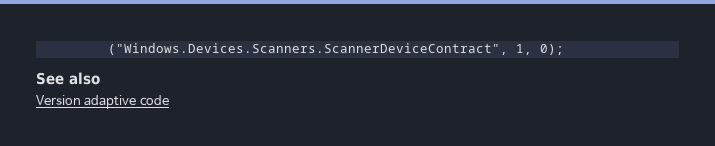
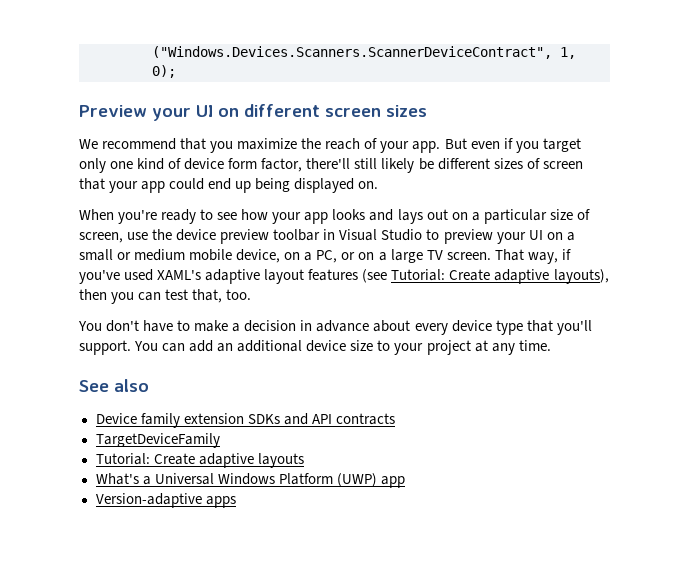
[36,72,100,85] [36,95,169,109] See also // Version adaptive code -> [79,104,427,121] [79,138,581,153] [79,158,583,173] [79,178,379,193] [79,209,590,224] [79,229,575,244] [79,249,571,264] [79,269,609,284] [79,289,252,304] [78,320,592,335] [79,340,551,355] [79,379,149,392] [95,413,395,428] [95,433,220,448] [95,453,304,468] [95,473,405,488] [95,493,236,508] Preview your UI on different screen sizes // We recommend that you maximize the reach of your app. But even if you target only one kind of device form factor, there'll still likely be different sizes of screen that your app could end up being displayed on. // When you're ready to see how your app looks and lays out on a particular size of screen, use the device preview toolbar in Visual Studio to preview your UI on a small or medium mobile device, on a PC, or on a large TV screen. That way, if you've used XAML's adaptive layout features (see Tutorial: Create adaptive layouts), then you can test that, too. // You don't have to make a decision in advance about every device type that you'll support. You can add an additional device size to your project at any time. // See also // Device family extension SDKs and API contracts // TargetDeviceFamily // Tutorial: Create adaptive layouts // What's a Universal Windows Platform (UWP) app // Version-adaptive apps

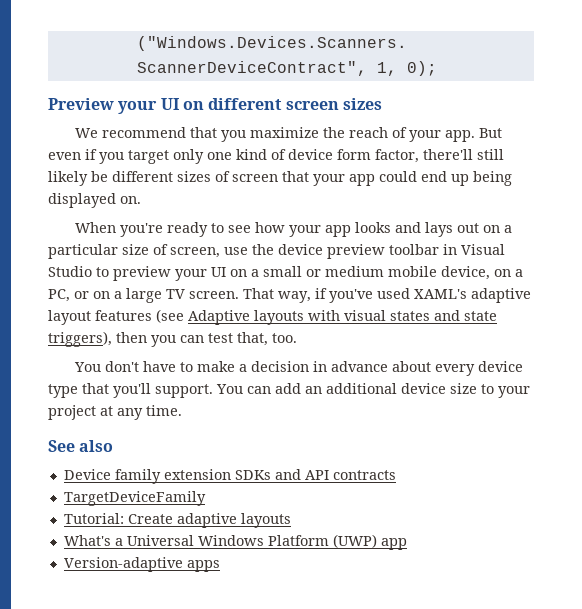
[391,269,609,284] Tutorial: Create adaptive layouts), -> [188,310,497,325] [48,331,112,347] Adaptive layouts with visual states and state triggers),

